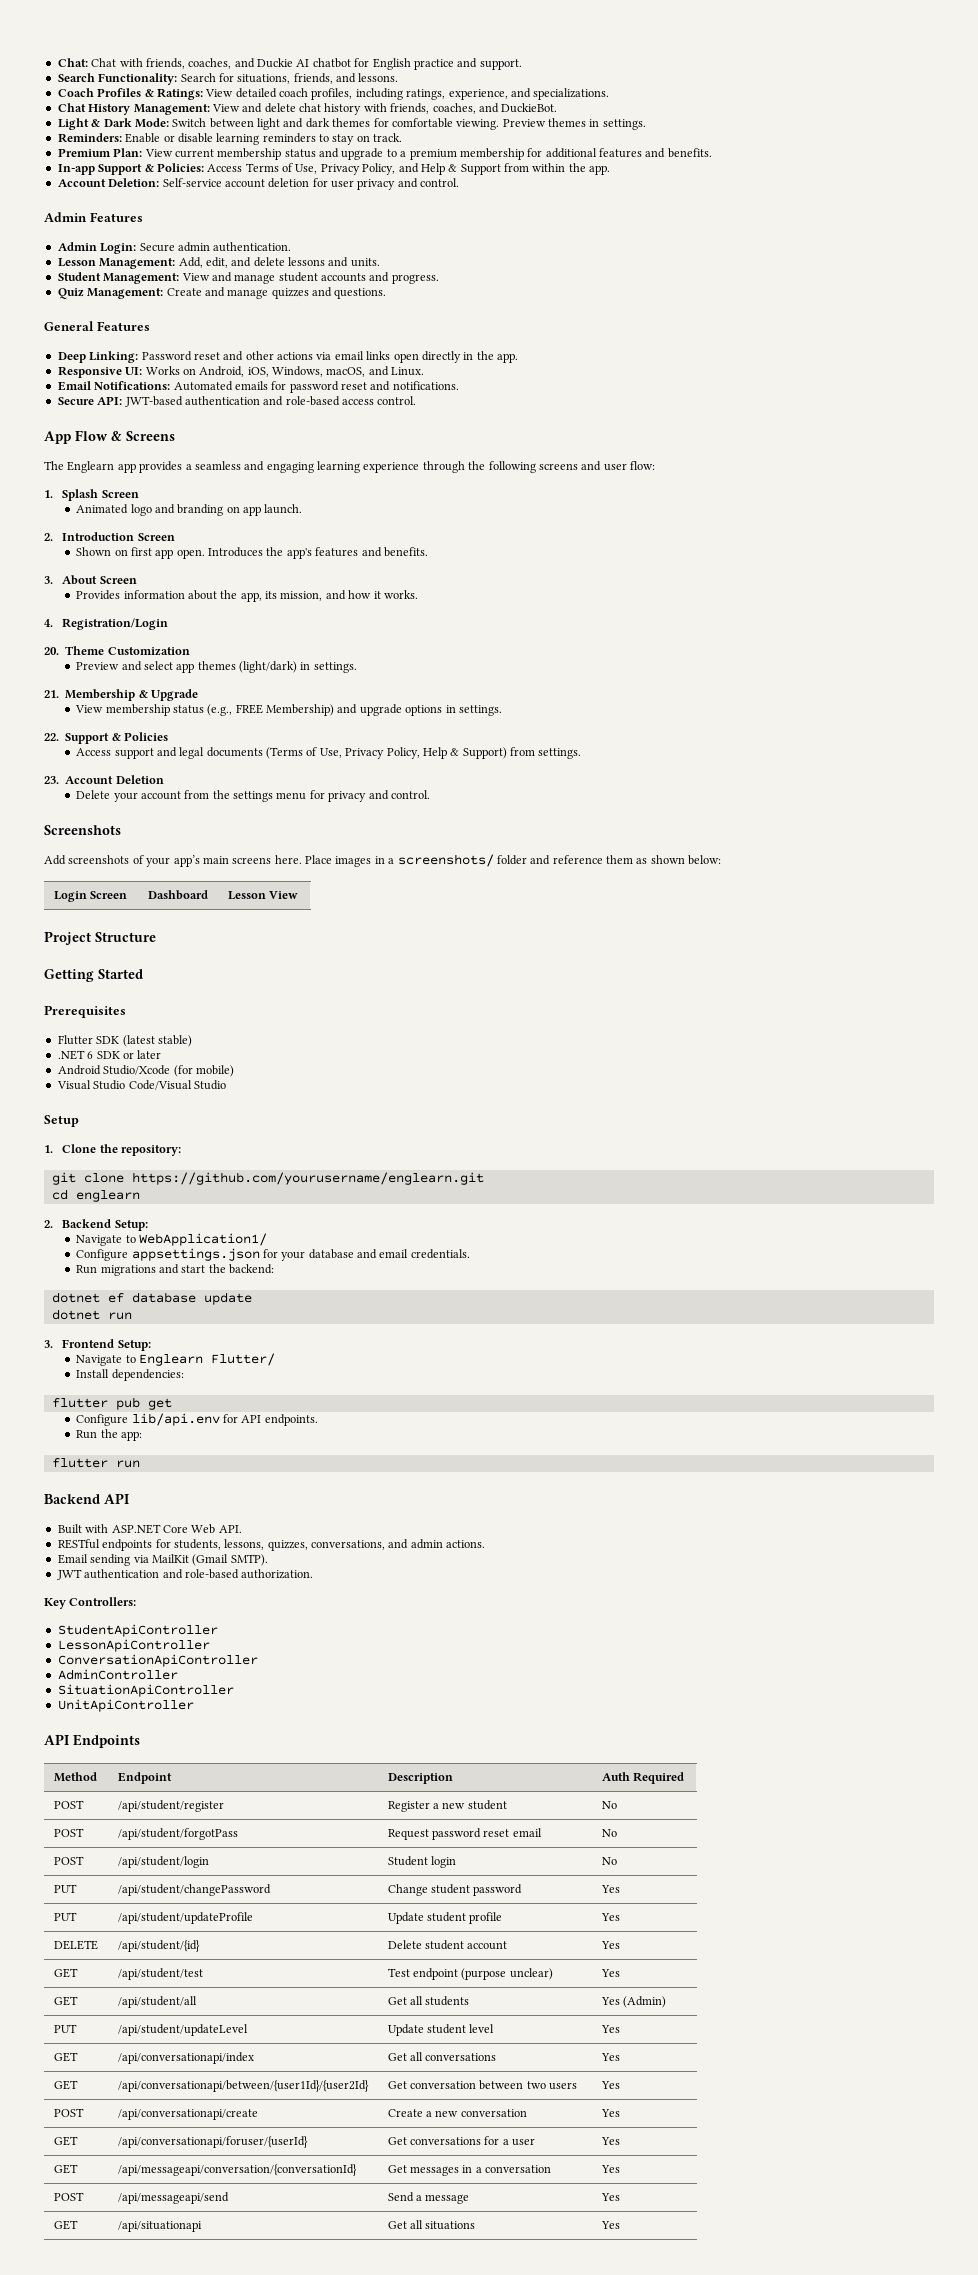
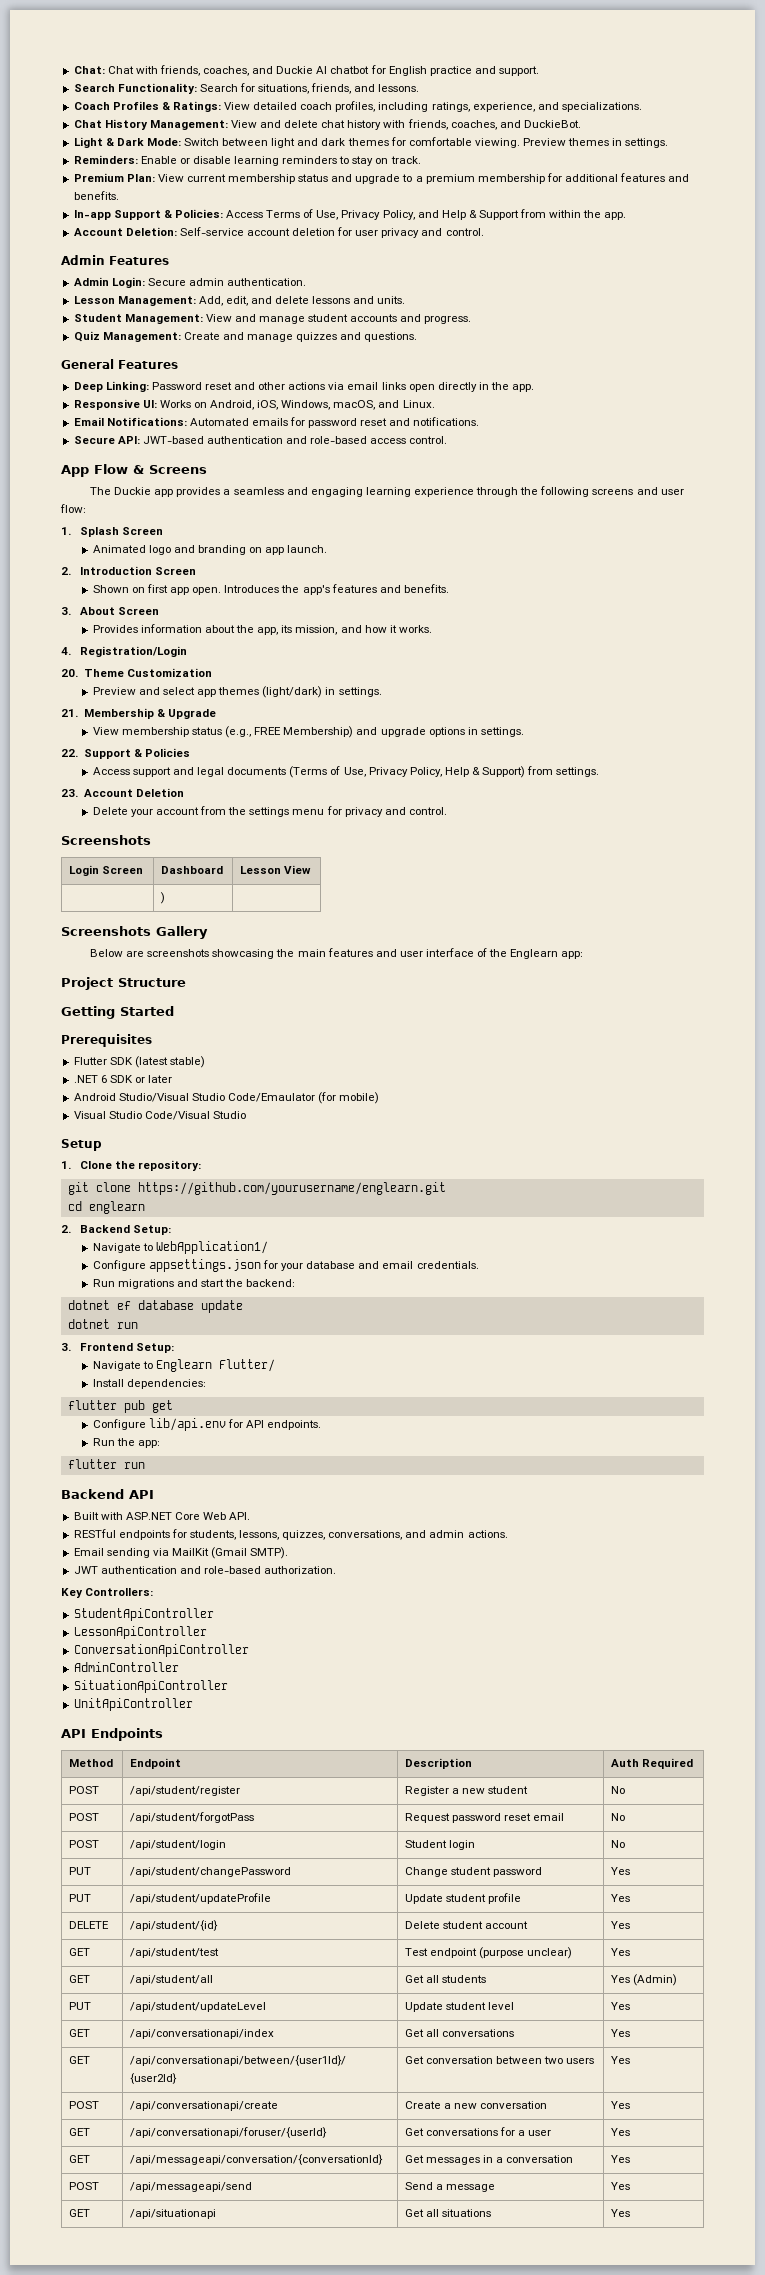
[67,461,115,473] Englearn -> [114,487,152,495] Duckie
[44,854,722,867] // Add screenshots of your app’s main screens here. Place images in a screenshots/ folder and reference them as shown below: -> (151, 840) none
(299, 895) none -> [160,892,166,904] [61,926,208,939] [90,948,584,959] // | ) | // Screenshots Gallery // Below are screenshots showcasing the main features and user interface of the Englearn app:
[103,1065,171,1075] Studio/Xcode -> [118,1093,315,1102] Studio/Visual Studio Code/Emaulator

